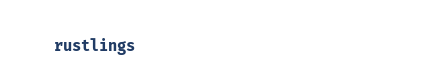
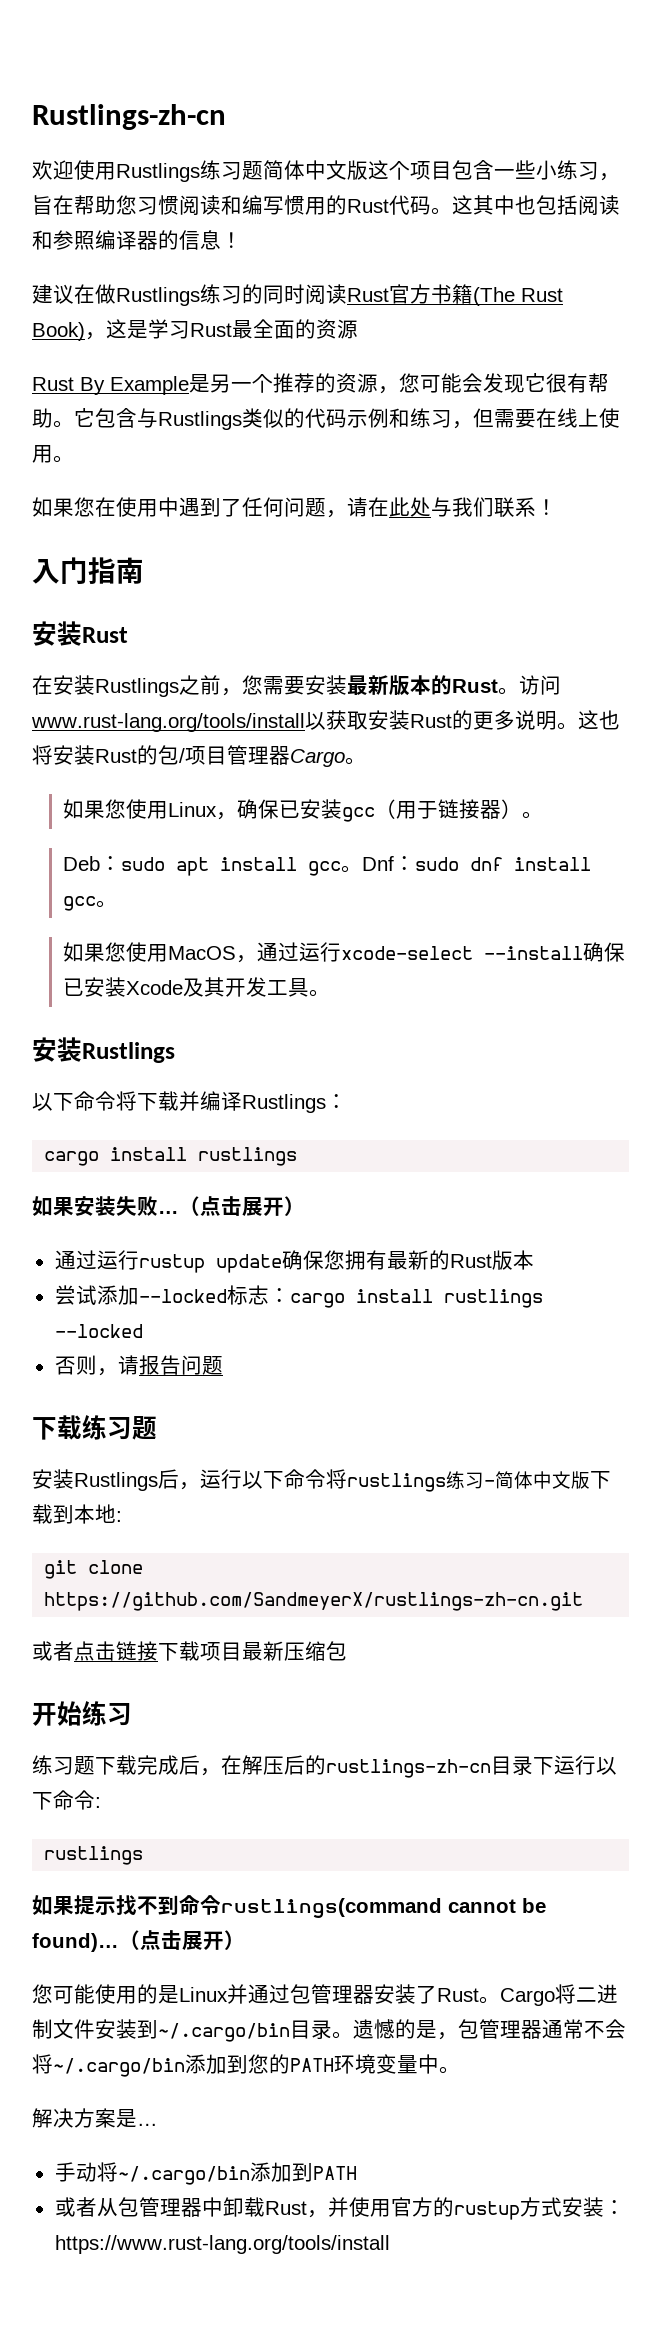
[54,38,135,55] rustlings -> [32,104,226,130] [32,160,620,182] [32,195,620,215] [32,230,242,250] [32,284,563,306] [32,319,358,341] [32,373,609,395] [32,408,620,430] [32,445,74,463] [32,497,557,518] [32,557,144,584] [32,621,128,646] [32,675,561,697] [31,710,620,732] [32,745,366,767] [62,799,543,822] [62,856,591,876] [62,896,117,911] [62,942,625,963] [62,977,330,997] [32,1037,175,1063] [32,1091,347,1113] [44,1147,298,1166] [32,1196,305,1216] [54,1250,534,1273] [54,1285,543,1308] [54,1324,143,1338] [54,1355,223,1376] [32,1415,157,1440] [32,1469,611,1492] [32,1504,122,1524] [44,1560,144,1579] [44,1592,584,1611] [32,1641,347,1661] [32,1701,132,1726] [32,1755,617,1778] [32,1790,101,1810] [44,1846,144,1865] [32,1895,546,1918] [32,1930,245,1952] [32,1984,618,2006] [32,2019,626,2042] [32,2054,460,2077] [32,2108,158,2128] [54,2162,357,2185] [54,2197,625,2220] [54,2235,390,2254] Rustlings-zh-cn // 欢迎使用Rustlings练习题简体中文版这个项目包含一些小练习，旨在帮助您习惯阅读和编写惯用的Rust代码。这其中也包括阅读和参照编译器的信息！ // 建议在做Rustlings练习的同时阅读Rust官方书籍(The Rust Book)，这是学习Rust最全面的资源 // Rust By Example是另一个推荐的资源，您可能会发现它很有帮助。它包含与Rustlings类似的代码示例和练习，但需要在线上使用。 // 如果您在使用中遇到了任何问题，请在此处与我们联系！ // 入门指南 // 安装Rust // 在安装Rustlings之前，您需要安装最新版本的Rust。访问www.rust-lang.org/tools/install以获取安装Rust的更多说明。这也将安装Rust的包/项目管理器Cargo。 // 如果您使用Linux，确保已安装gcc（用于链接器）。 // Deb：sudo apt install gcc。Dnf：sudo dnf install gcc。 // 如果您使用MacOS，通过运行xcode-select --install确保已安装Xcode及其开发工具。 // 安装Rustlings // 以下命令将下载并编译Rustlings： // cargo install rustlings // 如果安装失败…（点击展开） // 通过运行rustup update确保您拥有最新的Rust版本 // 尝试添加--locked标志：cargo install rustlings --locked // 否则，请报告问题 // 下载练习题 // 安装Rustlings后，运行以下命令将rustlings练习-简体中文版下载到本地: // git clone https://github.com/SandmeyerX/rustlings-zh-cn.git // 或者点击链接下载项目最新压缩包 // 开始练习 // 练习题下载完成后，在解压后的rustlings-zh-cn目录下运行以下命令: // rustlings // 如果提示找不到命令rustlings(command cannot be found)…（点击展开） // 您可能使用的是Linux并通过包管理器安装了Rust。Cargo将二进制文件安装到~/.cargo/bin目录。遗憾的是，包管理器通常不会将~/.cargo/bin添加到您的PATH环境变量中。 // 解决方案是… // 手动将~/.cargo/bin添加到PATH // 或者从包管理器中卸载Rust，并使用官方的rustup方式安装：https://www.rust-lang.org/tools/install

